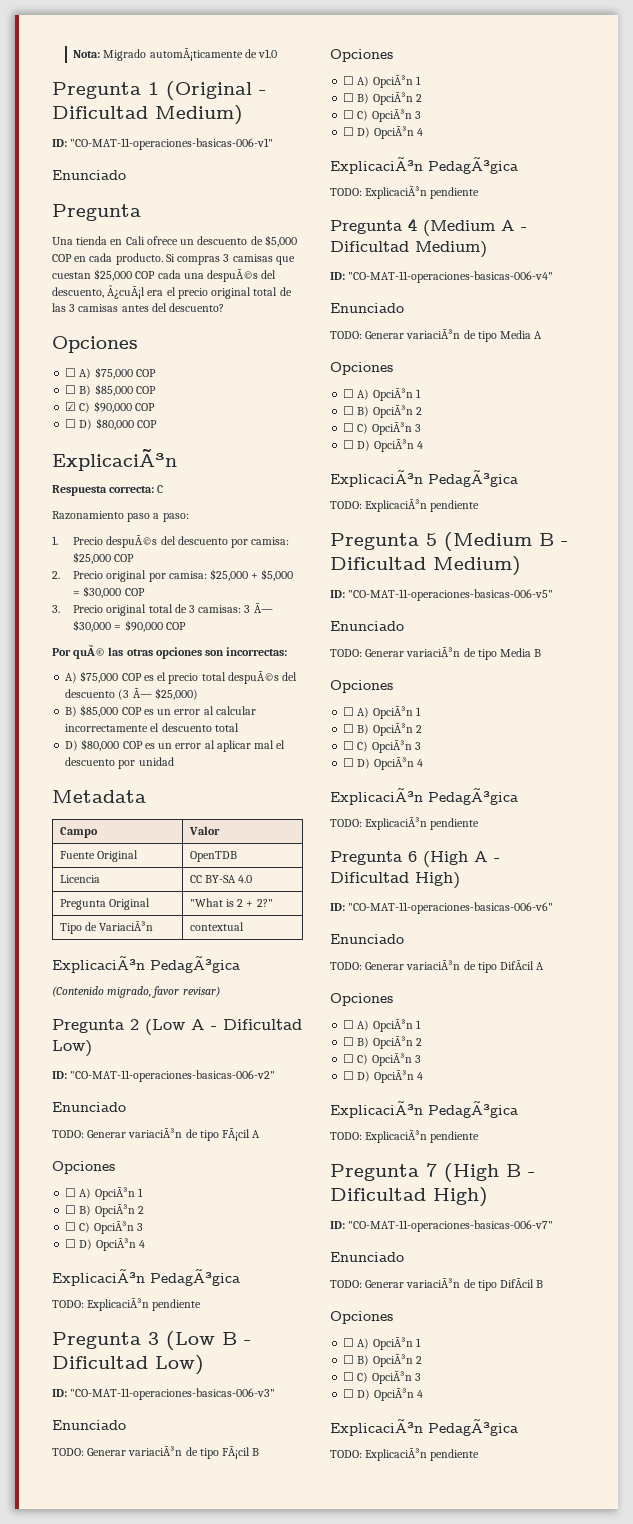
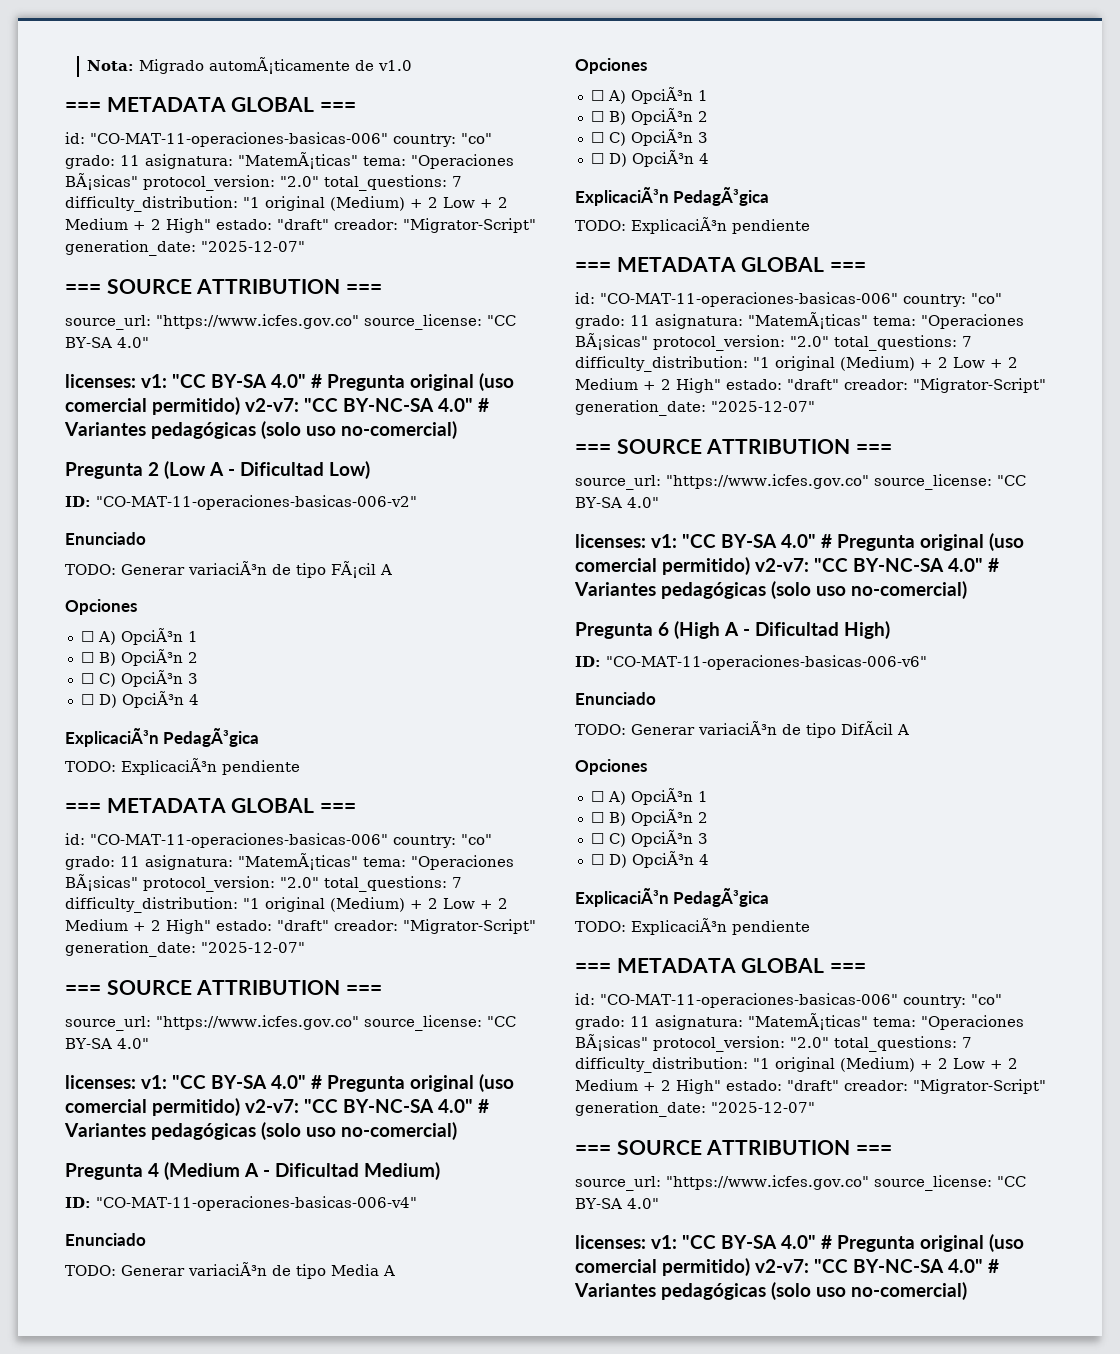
[52,81,266,100] [52,105,243,125] [52,138,274,150] [52,170,126,180] [52,204,141,221] [52,235,297,247] [52,253,295,265] [52,269,277,282] [52,285,292,299] [52,303,225,312] [52,336,138,353] [65,367,156,379] [65,384,156,396] [65,401,155,413] [65,418,157,430] [52,449,177,471] [52,485,164,496] [52,511,189,522] [52,535,290,548] [73,552,135,564] [52,569,294,582] [73,586,145,598] [52,603,273,616] [73,620,186,632] [52,645,288,659] [65,671,298,684] [65,688,198,700] [65,705,256,717] [65,723,239,732] [65,739,286,752] [65,757,174,769] [52,790,146,803] [59,827,98,838] [188,826,220,835] [59,850,138,862] [189,851,237,862] [59,875,100,883] [189,875,253,883] [59,898,150,910] [189,898,273,907] [59,921,154,934] [189,922,244,931] [52,956,240,973] [52,986,220,998] Pregunta 1 (Original - Dificultad Medium) // ID: "CO-MAT-11-operaciones-basicas-006-v1" // Enunciado // Pregunta // Una tienda en Cali ofrece un descuento de $5,000 COP en cada producto. Si compras 3 camisas que cuestan $25,000 COP cada una despuÃ©s del descuento, Â¿cuÃ¡l era el precio original total de las 3 camisas antes del descuento? // Opciones // ☐ A) $75,000 COP // ☐ B) $85,000 COP // ☑ C) $90,000 COP // ☐ D) $80,000 COP // ExplicaciÃ³n // Respuesta correcta: C // Razonamiento paso a paso: // 1. Precio despuÃ©s del descuento por camisa: $25,000 COP // 2. Precio original por camisa: $25,000 + $5,000 = $30,000 COP // 3. Precio original total de 3 camisas: 3 Ã— $30,000 = $90,000 COP // Por quÃ© las otras opciones son incorrectas: // A) $75,000 COP es el precio total despuÃ©s del descuento (3 Ã— $25,000) // B) $85,000 COP es un error al calcular incorrectamente el descuento total // D) $80,000 COP es un error al aplicar mal el descuento por unidad // Metadata // Campo | Valor // Fuente Original | OpenTDB // Licencia | CC BY-SA 4.0 // Pregunta Original | "What is 2 + 2?" // Tipo de VariaciÃ³n | contextual // ExplicaciÃ³n PedagÃ³gica // (Contenido migrado, favor revisar) -> [65,97,356,112] [65,132,492,147] [65,152,514,169] [65,173,462,191] [65,196,508,212] [65,218,536,233] [65,240,305,256] [65,279,382,294] [65,314,516,330] [65,337,149,348] [65,373,514,391] [65,397,489,415] [64,421,457,439] === METADATA GLOBAL === // id: "CO-MAT-11-operaciones-basicas-006" country: "co" grado: 11 asignatura: "MatemÃ¡ticas" tema: "Operaciones BÃ¡sicas" protocol_version: "2.0" total_questions: 7 difficulty_distribution: "1 original (Medium) + 2 Low + 2 Medium + 2 High" estado: "draft" creador: "Migrator-Script" generation_date: "2025-12-07" // === SOURCE ATTRIBUTION === // source_url: "https://www.icfes.gov.co" source_license: "CC BY-SA 4.0" // licenses: v1: "CC BY-SA 4.0" # Pregunta original (uso comercial permitido) v2-v7: "CC BY-NC-SA 4.0" # Variantes pedagógicas (solo uso no-comercial)
[52,1331,251,1350] [52,1355,204,1375] [52,1388,276,1400] [52,1420,126,1430] [52,1446,260,1459] [330,49,393,62] [343,75,421,88] [343,92,422,105] [343,109,421,122] [343,126,423,139] [330,157,518,174] [330,186,480,199] Pregunta 3 (Low B - Dificultad Low) // ID: "CO-MAT-11-operaciones-basicas-006-v3" // Enunciado // TODO: Generar variaciÃ³n de tipo FÃ¡cil B // Opciones // ☐ A) OpciÃ³n 1 // ☐ B) OpciÃ³n 2 // ☐ C) OpciÃ³n 3 // ☐ D) OpciÃ³n 4 // ExplicaciÃ³n PedagÃ³gica // TODO: ExplicaciÃ³n pendiente -> [65,798,356,813] [65,833,492,848] [65,853,514,870] [65,874,462,892] [65,897,508,913] [65,919,536,934] [65,941,305,957] [65,980,382,995] [65,1015,516,1031] [65,1038,149,1049] [65,1074,514,1092] [65,1098,489,1116] [64,1122,457,1140] === METADATA GLOBAL === // id: "CO-MAT-11-operaciones-basicas-006" country: "co" grado: 11 asignatura: "MatemÃ¡ticas" tema: "Operaciones BÃ¡sicas" protocol_version: "2.0" total_questions: 7 difficulty_distribution: "1 original (Medium) + 2 Low + 2 Medium + 2 High" estado: "draft" creador: "Migrator-Script" generation_date: "2025-12-07" // === SOURCE ATTRIBUTION === // source_url: "https://www.icfes.gov.co" source_license: "CC BY-SA 4.0" // licenses: v1: "CC BY-SA 4.0" # Pregunta original (uso comercial permitido) v2-v7: "CC BY-NC-SA 4.0" # Variantes pedagógicas (solo uso no-comercial)
[330,532,568,551] [330,556,521,576] [330,589,554,601] [330,621,404,631] [330,647,542,660] [330,680,393,693] [343,706,421,719] [343,723,422,736] [343,740,421,753] [343,757,423,770] [330,788,518,805] [330,817,480,830] Pregunta 5 (Medium B - Dificultad Medium) // ID: "CO-MAT-11-operaciones-basicas-006-v5" // Enunciado // TODO: Generar variaciÃ³n de tipo Media B // Opciones // ☐ A) OpciÃ³n 1 // ☐ B) OpciÃ³n 2 // ☐ C) OpciÃ³n 3 // ☐ D) OpciÃ³n 4 // ExplicaciÃ³n PedagÃ³gica // TODO: ExplicaciÃ³n pendiente -> [575,257,866,272] [575,292,1002,307] [575,312,1024,329] [575,333,972,351] [575,356,1018,372] [575,378,1046,393] [575,400,815,416] [575,439,892,454] [575,474,1026,490] [575,497,659,508] [575,533,1024,551] [575,557,999,575] [574,581,967,599] === METADATA GLOBAL === // id: "CO-MAT-11-operaciones-basicas-006" country: "co" grado: 11 asignatura: "MatemÃ¡ticas" tema: "Operaciones BÃ¡sicas" protocol_version: "2.0" total_questions: 7 difficulty_distribution: "1 original (Medium) + 2 Low + 2 Medium + 2 High" estado: "draft" creador: "Migrator-Script" generation_date: "2025-12-07" // === SOURCE ATTRIBUTION === // source_url: "https://www.icfes.gov.co" source_license: "CC BY-SA 4.0" // licenses: v1: "CC BY-SA 4.0" # Pregunta original (uso comercial permitido) v2-v7: "CC BY-NC-SA 4.0" # Variantes pedagógicas (solo uso no-comercial)
[330,1163,535,1182] [330,1187,488,1207] [330,1220,554,1232] [330,1252,404,1262] [330,1278,544,1291] [330,1311,393,1324] [343,1337,421,1350] [343,1354,422,1367] [343,1371,421,1384] [343,1388,423,1401] [330,1419,518,1436] [330,1448,480,1461] Pregunta 7 (High B - Dificultad High) // ID: "CO-MAT-11-operaciones-basicas-006-v7" // Enunciado // TODO: Generar variaciÃ³n de tipo DifÃcil B // Opciones // ☐ A) OpciÃ³n 1 // ☐ B) OpciÃ³n 2 // ☐ C) OpciÃ³n 3 // ☐ D) OpciÃ³n 4 // ExplicaciÃ³n PedagÃ³gica // TODO: ExplicaciÃ³n pendiente -> [575,958,866,973] [575,993,1002,1008] [575,1013,1024,1030] [575,1034,972,1052] [575,1057,1018,1073] [575,1079,1046,1094] [575,1101,815,1117] [575,1140,892,1155] [575,1175,1026,1191] [575,1198,659,1209] [575,1234,1024,1252] [575,1258,999,1276] [574,1282,967,1300] === METADATA GLOBAL === // id: "CO-MAT-11-operaciones-basicas-006" country: "co" grado: 11 asignatura: "MatemÃ¡ticas" tema: "Operaciones BÃ¡sicas" protocol_version: "2.0" total_questions: 7 difficulty_distribution: "1 original (Medium) + 2 Low + 2 Medium + 2 High" estado: "draft" creador: "Migrator-Script" generation_date: "2025-12-07" // === SOURCE ATTRIBUTION === // source_url: "https://www.icfes.gov.co" source_license: "CC BY-SA 4.0" // licenses: v1: "CC BY-SA 4.0" # Pregunta original (uso comercial permitido) v2-v7: "CC BY-NC-SA 4.0" # Variantes pedagógicas (solo uso no-comercial)

